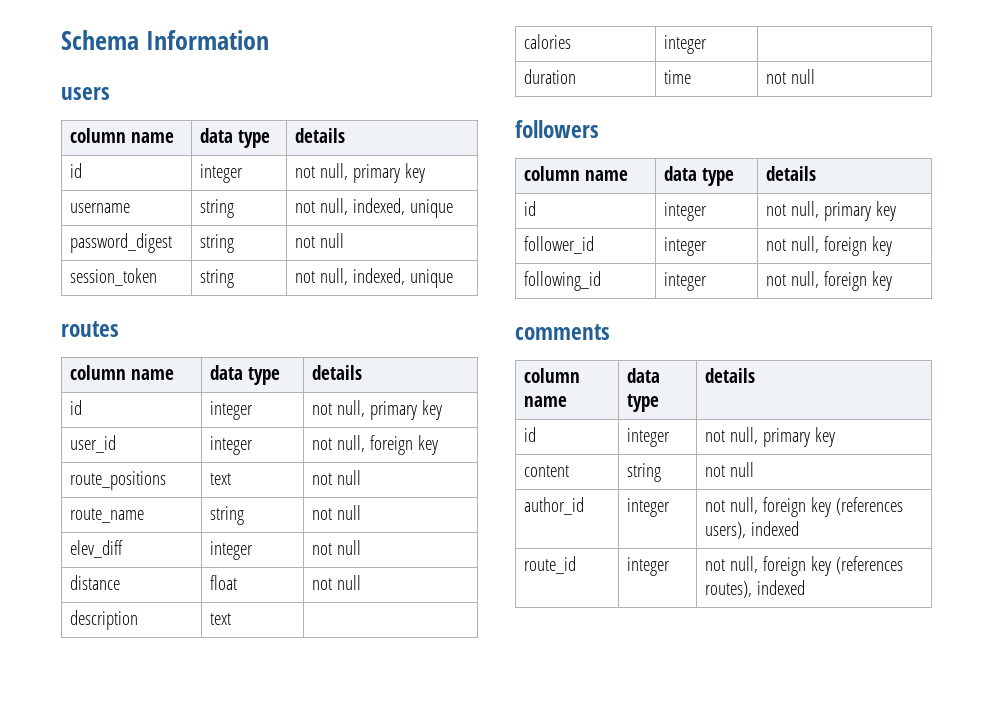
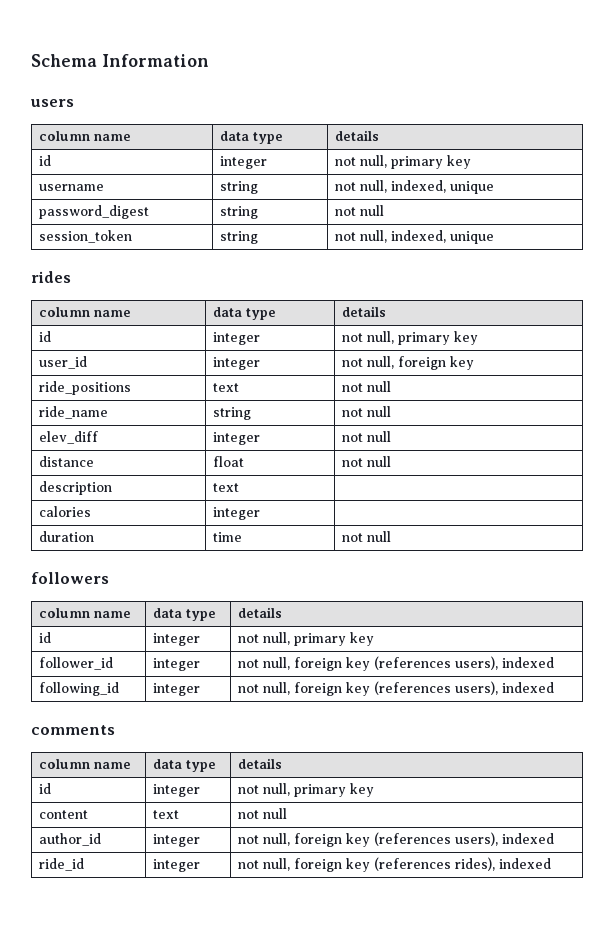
[61,321,119,337] routes -> [31,271,71,283] rides
[69,471,166,490] [209,473,231,485] [311,470,361,485] [69,508,144,523] route_positions | text | not null // route_name -> [39,381,132,395] [213,383,240,392] [342,381,392,392] [39,406,109,419] ride_positions | text | not null // ride_name
(892, 246) none -> [374,656,555,670] (references users), indexed
(892, 281) none -> [374,681,555,695] (references users), indexed
[626,463,661,482] string -> [153,810,180,819] text
[523,556,576,574] [626,557,670,576] [704,556,903,576] [704,581,752,598] route_id | integer | not null, foreign key (references routes), -> [39,858,85,871] [153,859,201,872] [238,857,496,872] ride_id | integer | not null, foreign key (references rides),

